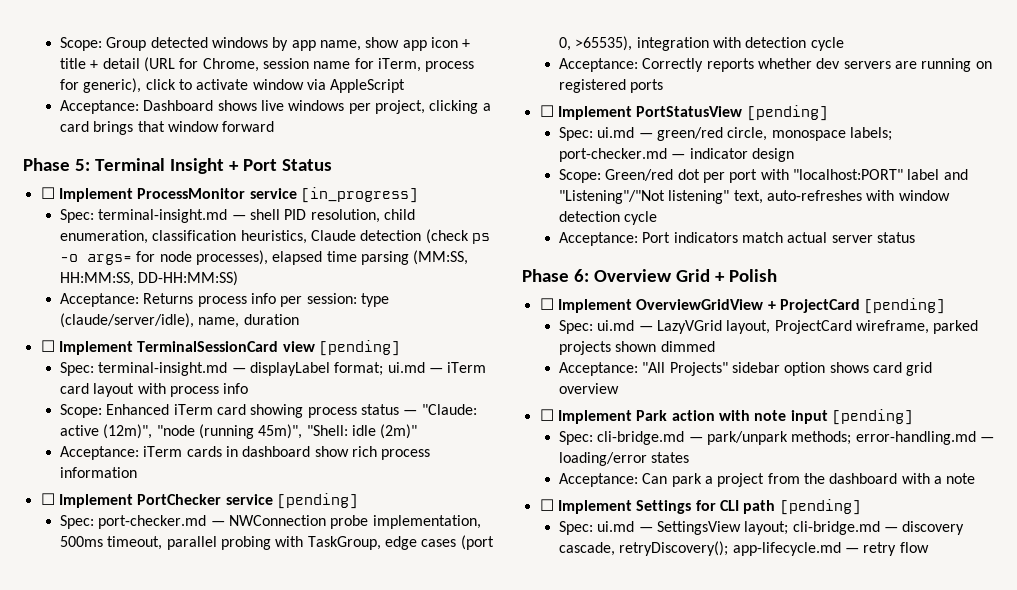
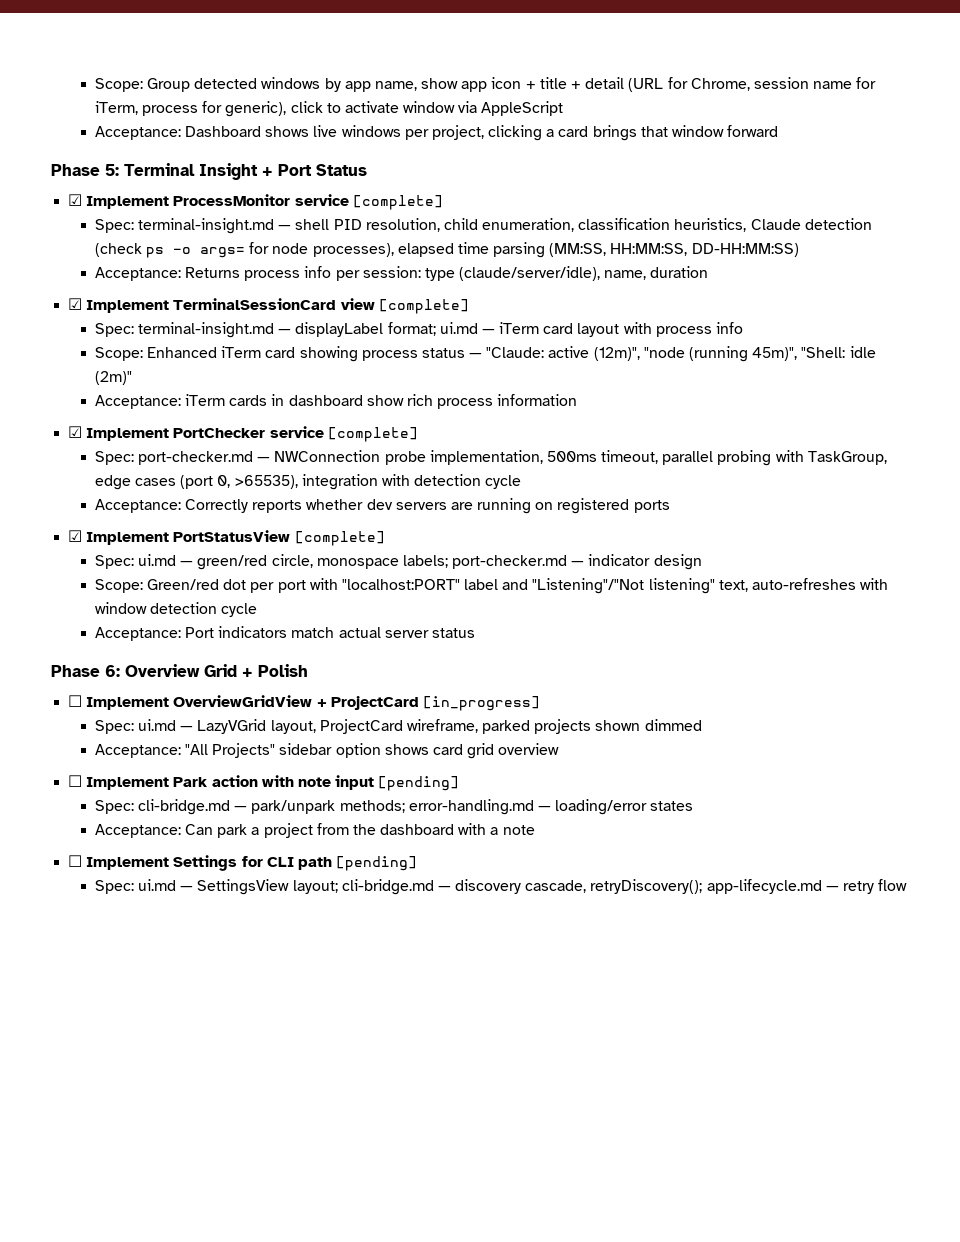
[40,187,55,199] ☐ -> [68,194,83,206] ☑
[300,187,418,203] [in_progress] -> [352,195,443,210] [complete]
[40,340,55,352] ☐ -> [68,298,83,310] ☑
[318,340,400,356] [pending] -> [378,299,469,314] [complete]
[40,493,55,505] ☐ -> [68,426,83,438] ☑
[276,493,358,509] [pending] -> [327,427,418,442] [complete]
[539,105,554,117] ☐ -> [68,530,83,542] ☑
[746,105,828,121] [pending] -> [294,531,385,546] [complete]
[864,298,946,314] [pending] -> [422,696,540,711] [in_progress]

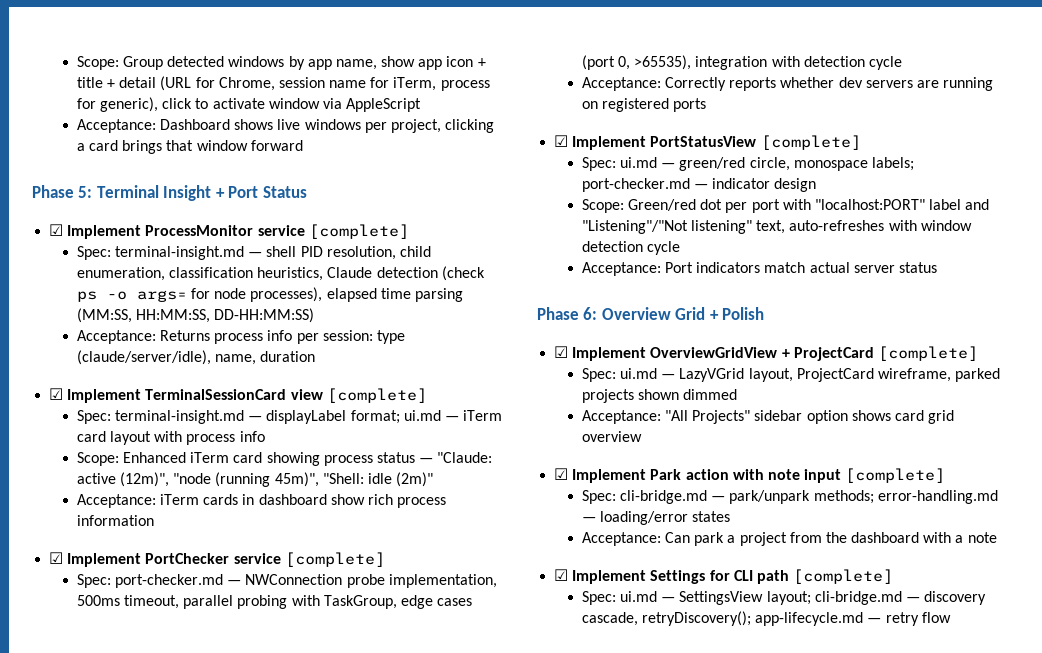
[68,695,83,707] ☐ -> [554,346,569,358] ☑
[422,696,540,711] [in_progress] -> [877,346,978,361] [complete]
[68,775,83,787] ☐ -> [554,468,569,480] ☑
[378,776,460,791] [pending] -> [845,468,946,483] [complete]
[68,855,83,867] ☐ -> [554,569,569,581] ☑
[336,856,418,871] [pending] -> [793,569,894,584] [complete]

